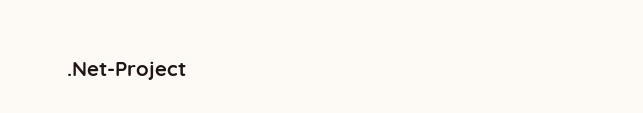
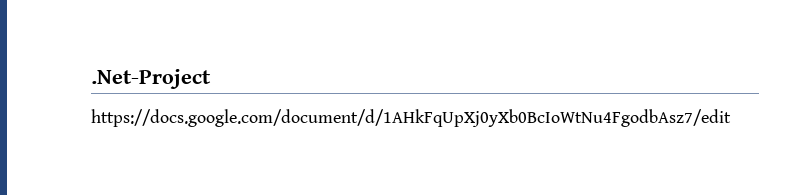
(186, 70) none -> [91,109,731,127] // https://docs.google.com/document/d/1AHkFqUpXj0yXb0BcIoWtNu4FgodbAsz7/edit

